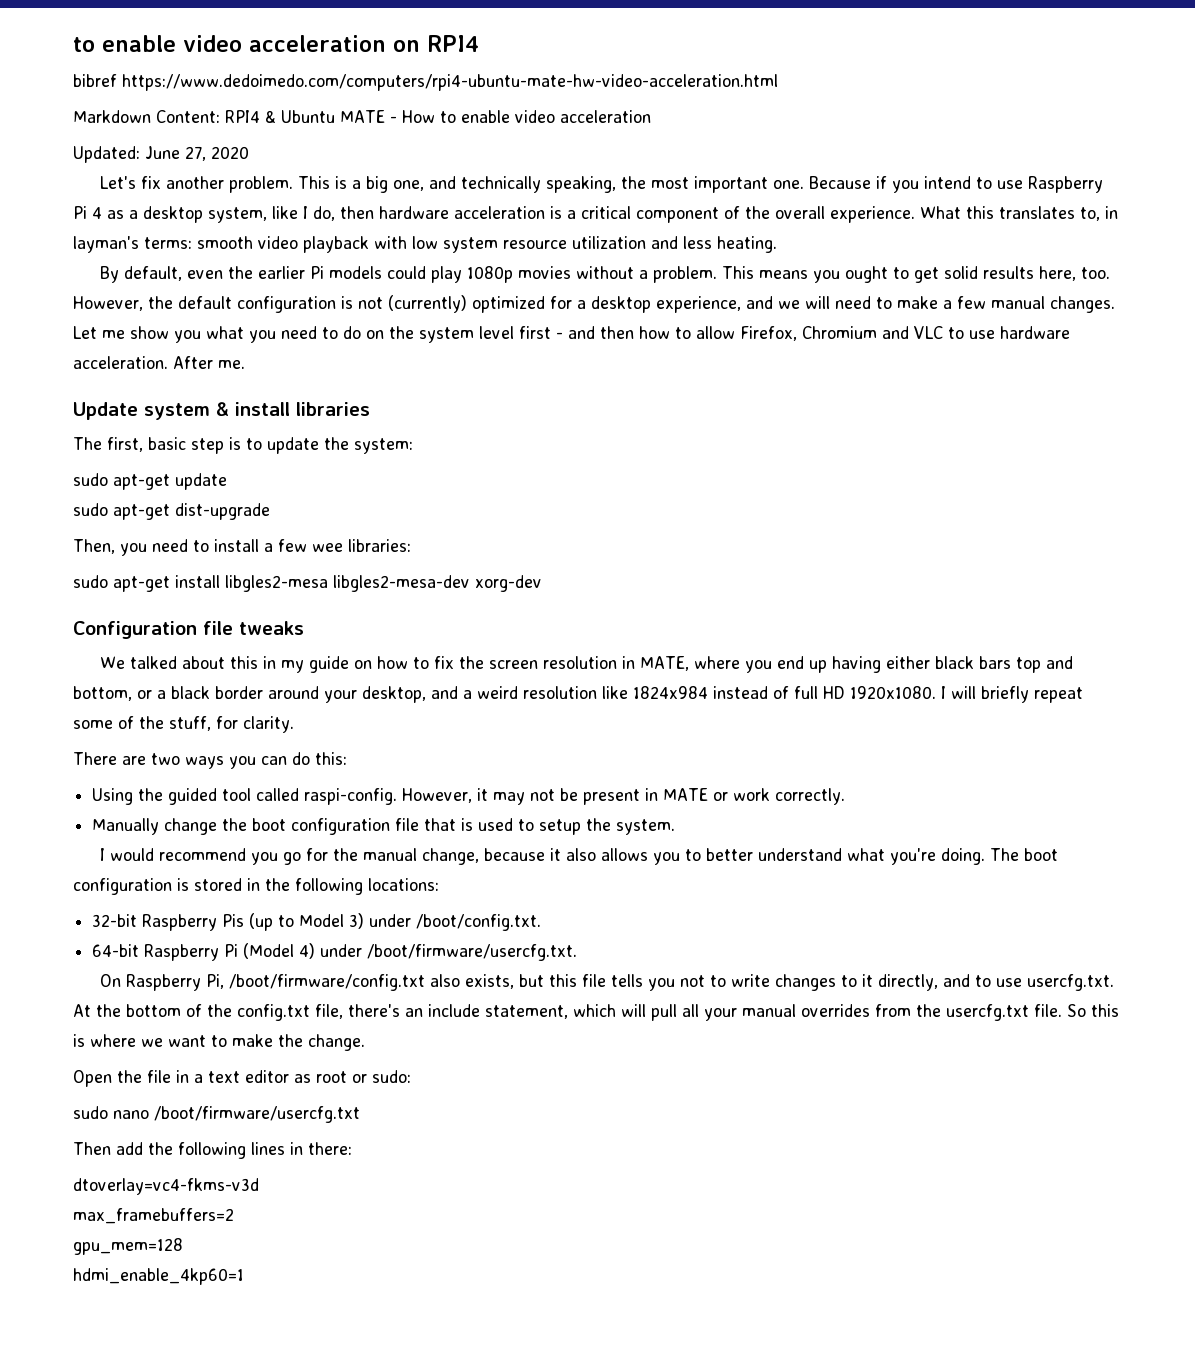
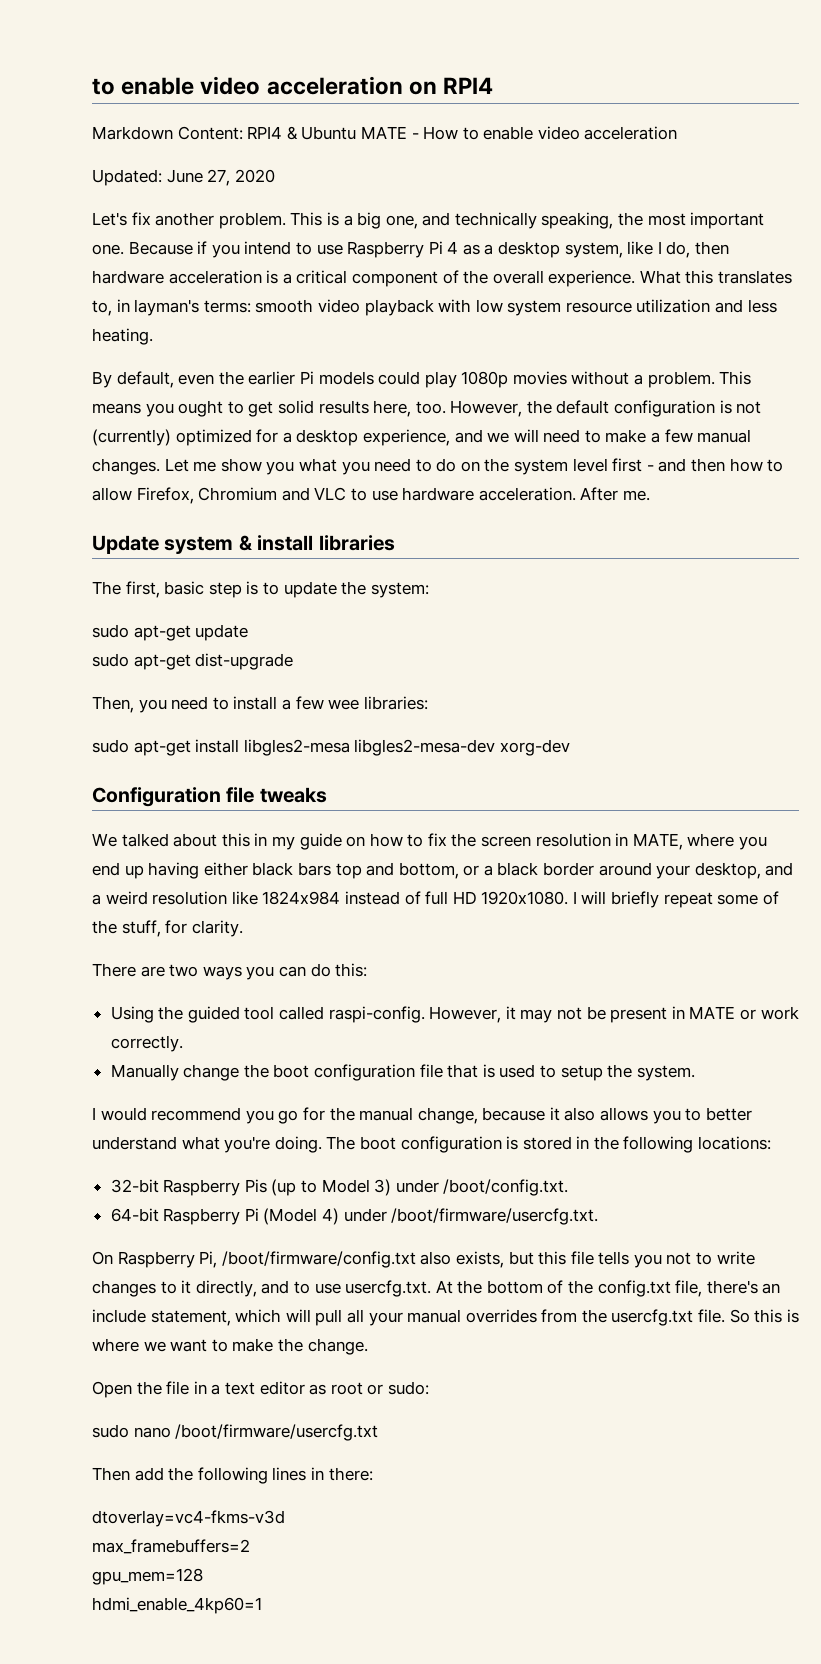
[73,74,778,91] // bibref https://www.dedoimedo.com/computers/rpi4-ubuntu-mate-hw-video-acceleration.html -> (494, 85) none

